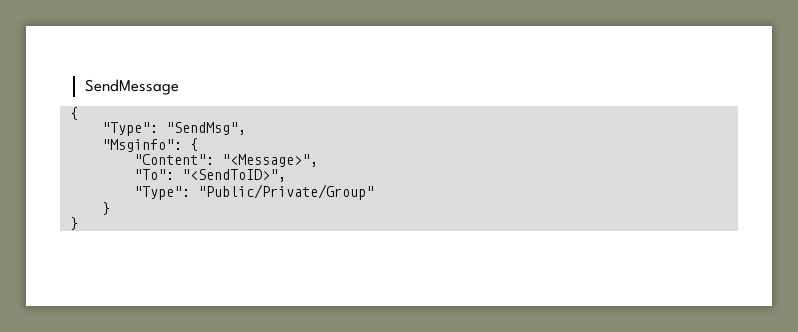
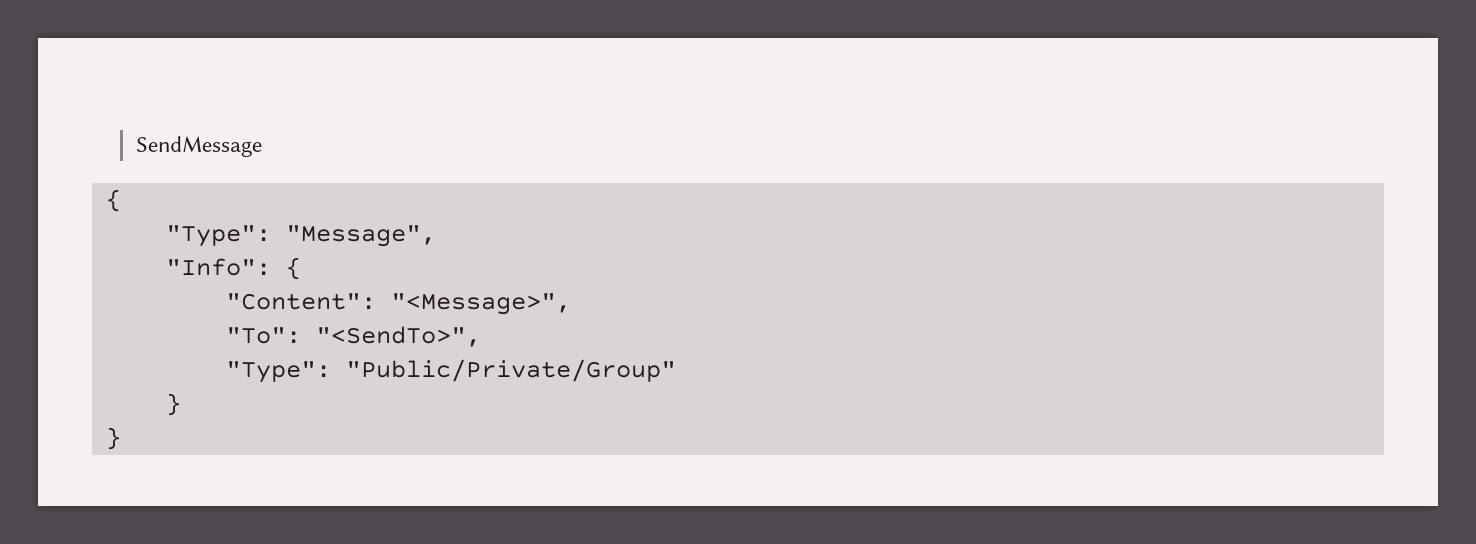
[165,122,246,135] [101,139,182,152] "SendMsg", // "Msginfo": -> [285,225,436,247] [165,258,271,276] "Message", // "Info":
[181,169,286,182] "<SendToID>", -> [315,326,481,347] "<SendTo>",

